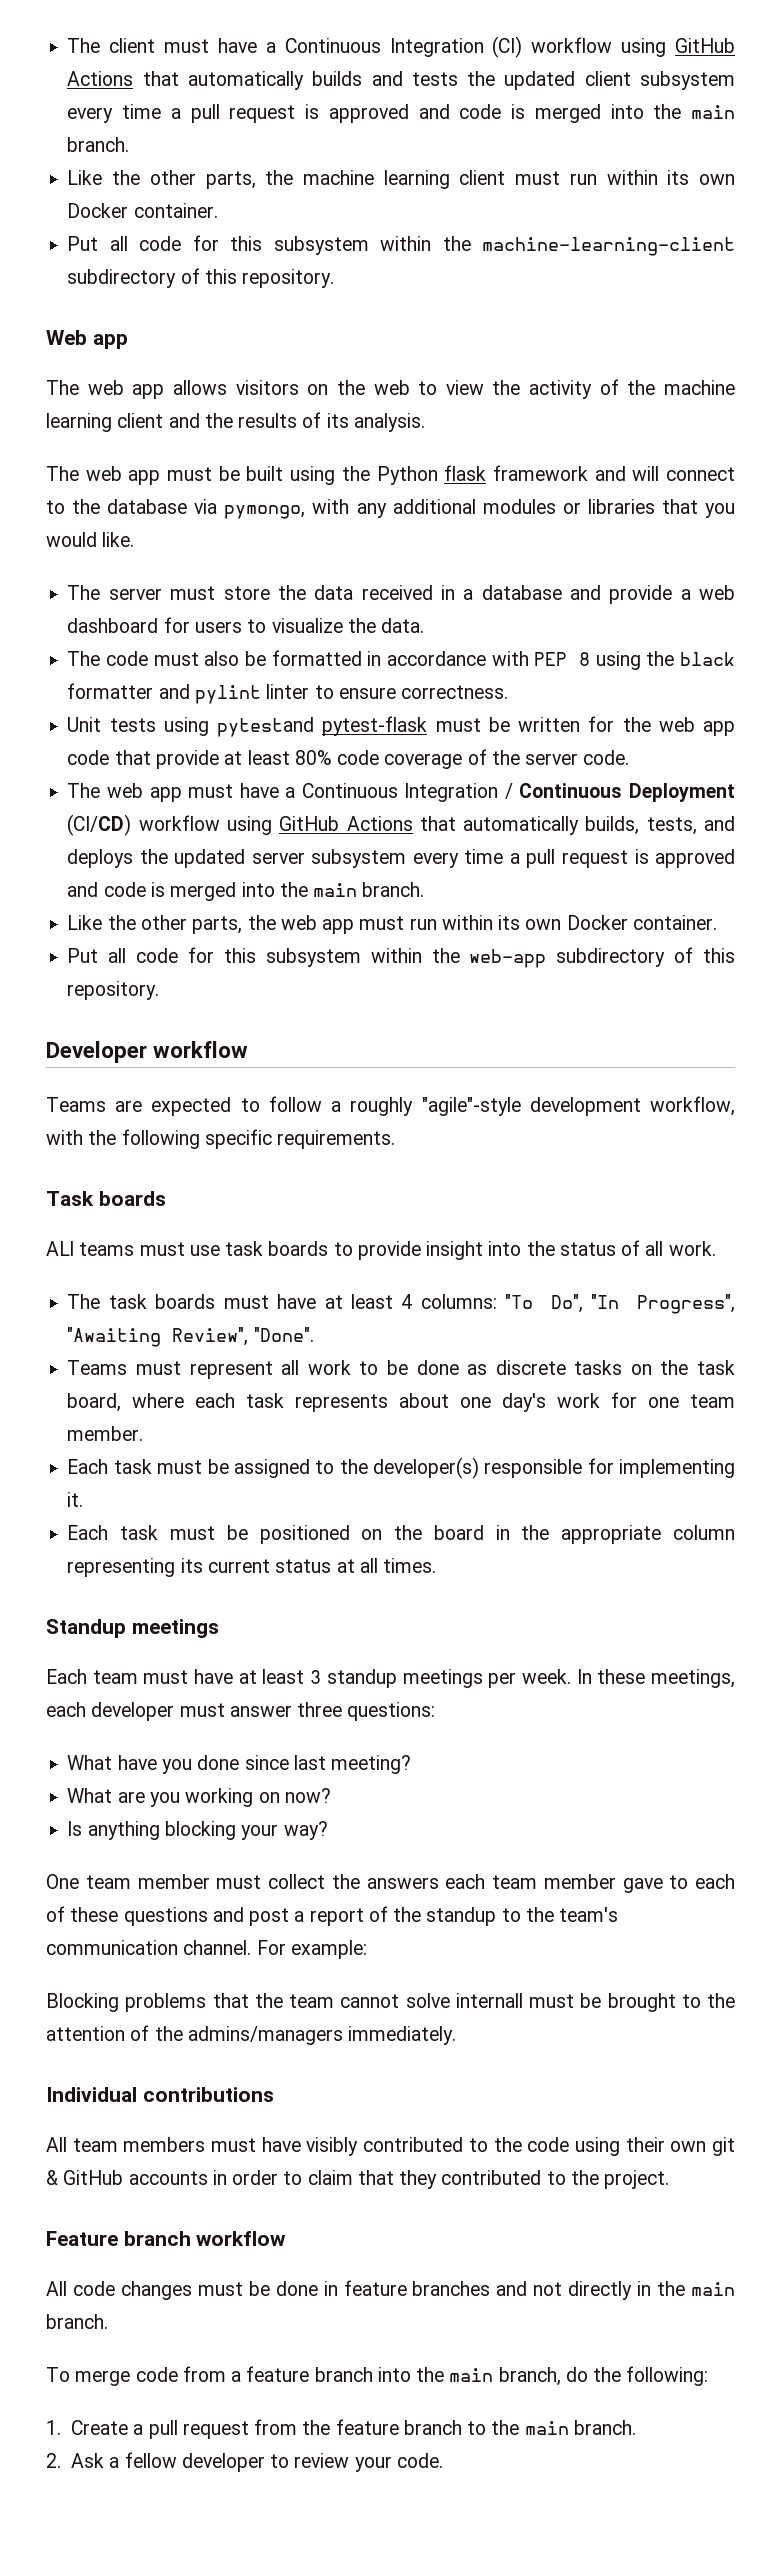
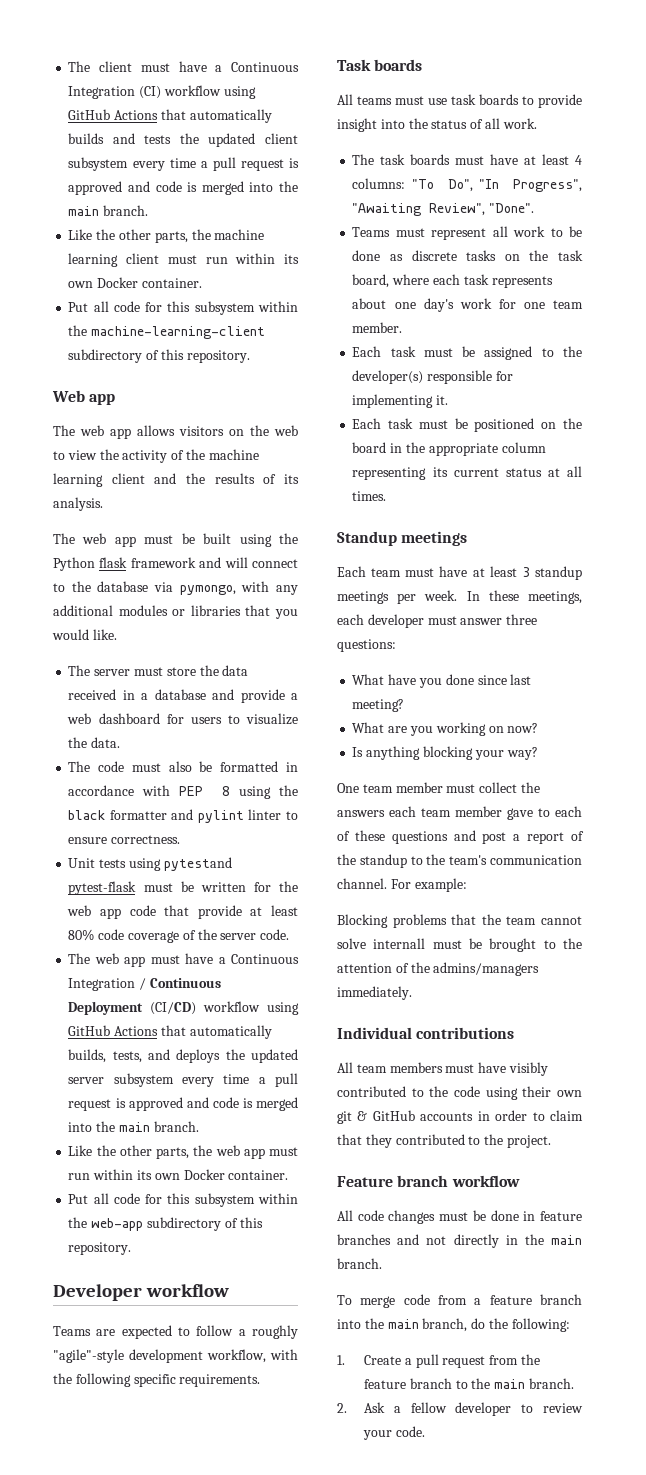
[46,1241,74,1256] ALl -> [337,94,353,105] All

